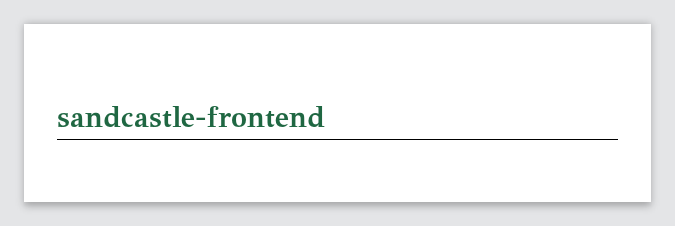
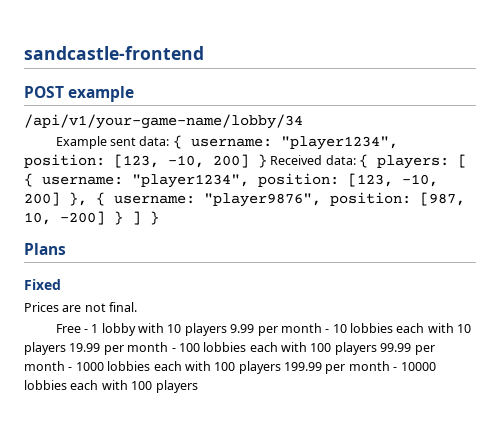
(325, 117) none -> [24,86,135,102] [24,114,303,129] [55,135,398,150] [24,154,468,169] [24,173,438,188] [24,192,465,207] [24,211,159,225] [24,243,66,255] [24,279,61,290] [24,302,138,312] [55,323,472,336] [24,342,435,355] [24,361,436,374] [24,380,198,393] // POST example // /api/v1/your-game-name/lobby/34 // Example sent data: { username: "player1234", position: [123, -10, 200] } Received data: { players: [ { username: "player1234", position: [123, -10, 200] }, { username: "player9876", position: [987, 10, -200] } ] } // Plans // Fixed // Prices are not final. // Free - 1 lobby with 10 players 9.99 per month - 10 lobbies each with 10 players 19.99 per month - 100 lobbies each with 100 players 99.99 per month - 1000 lobbies each with 100 players 199.99 per month - 10000 lobbies each with 100 players

